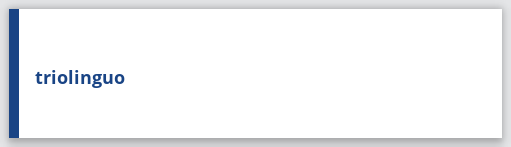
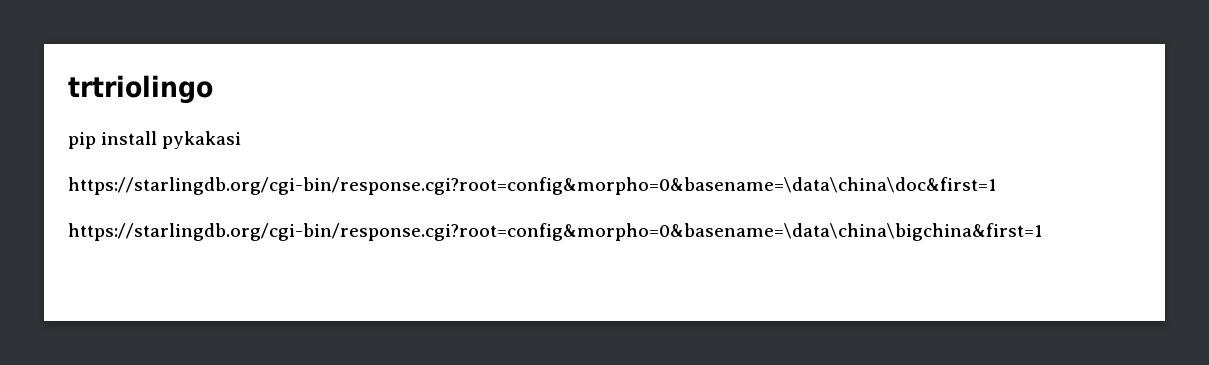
[35,70,125,88] triolinguo -> [68,75,213,104] [68,131,242,149] [68,177,996,195] [68,223,1042,241] trtriolingo // pip install pykakasi // https://starlingdb.org/cgi-bin/response.cgi?root=config&morpho=0&basename=\data\china\doc&first=1 // https://starlingdb.org/cgi-bin/response.cgi?root=config&morpho=0&basename=\data\china\bigchina&first=1

